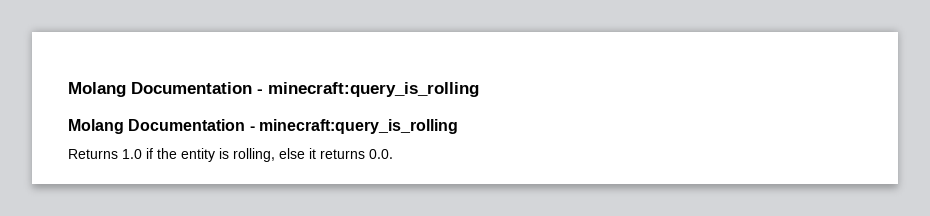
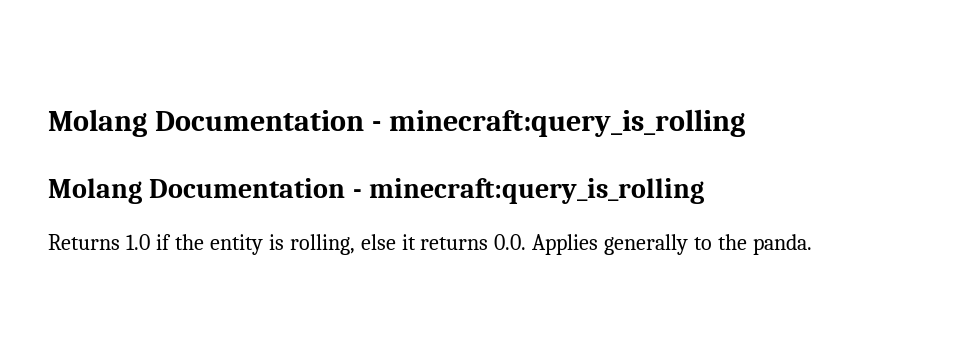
(393, 154) none -> [532,234,813,255] Applies generally to the panda.

